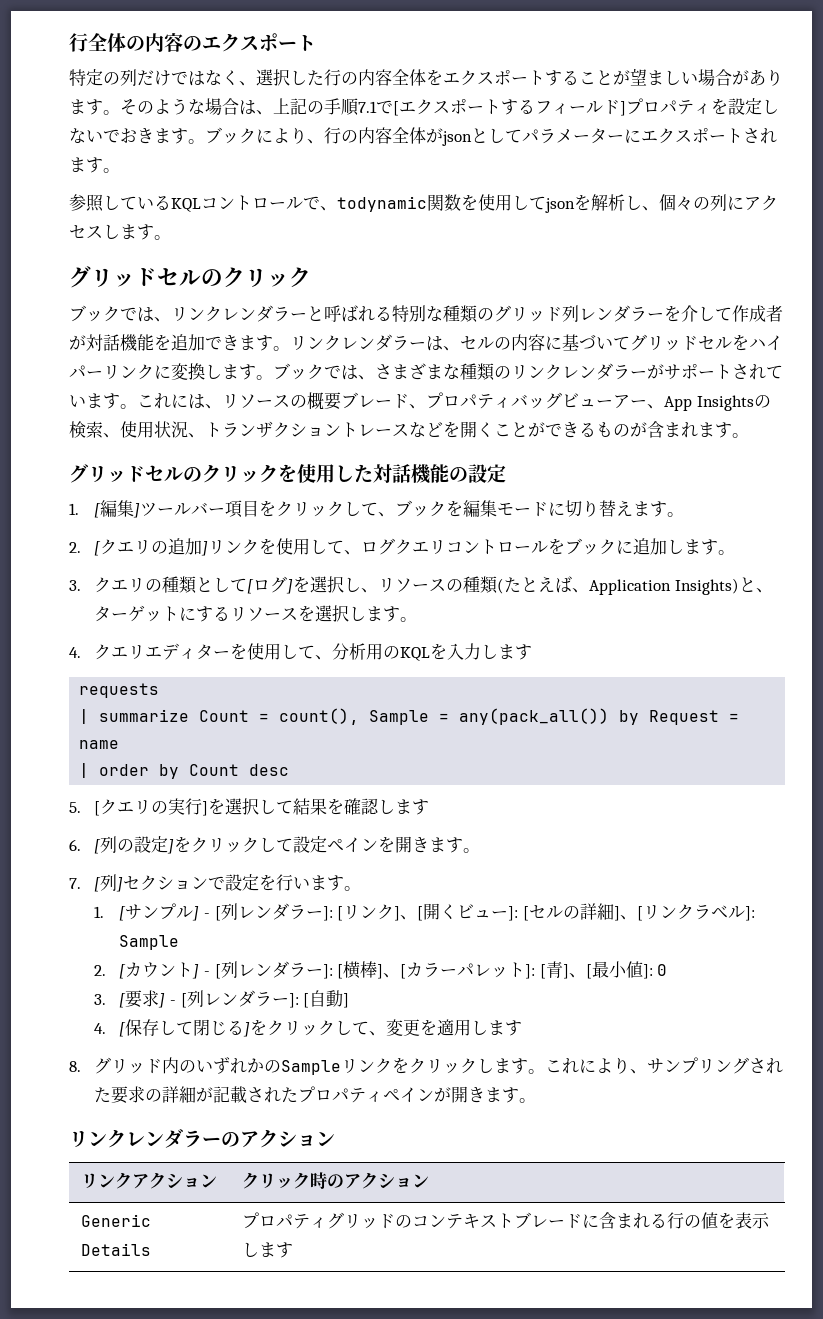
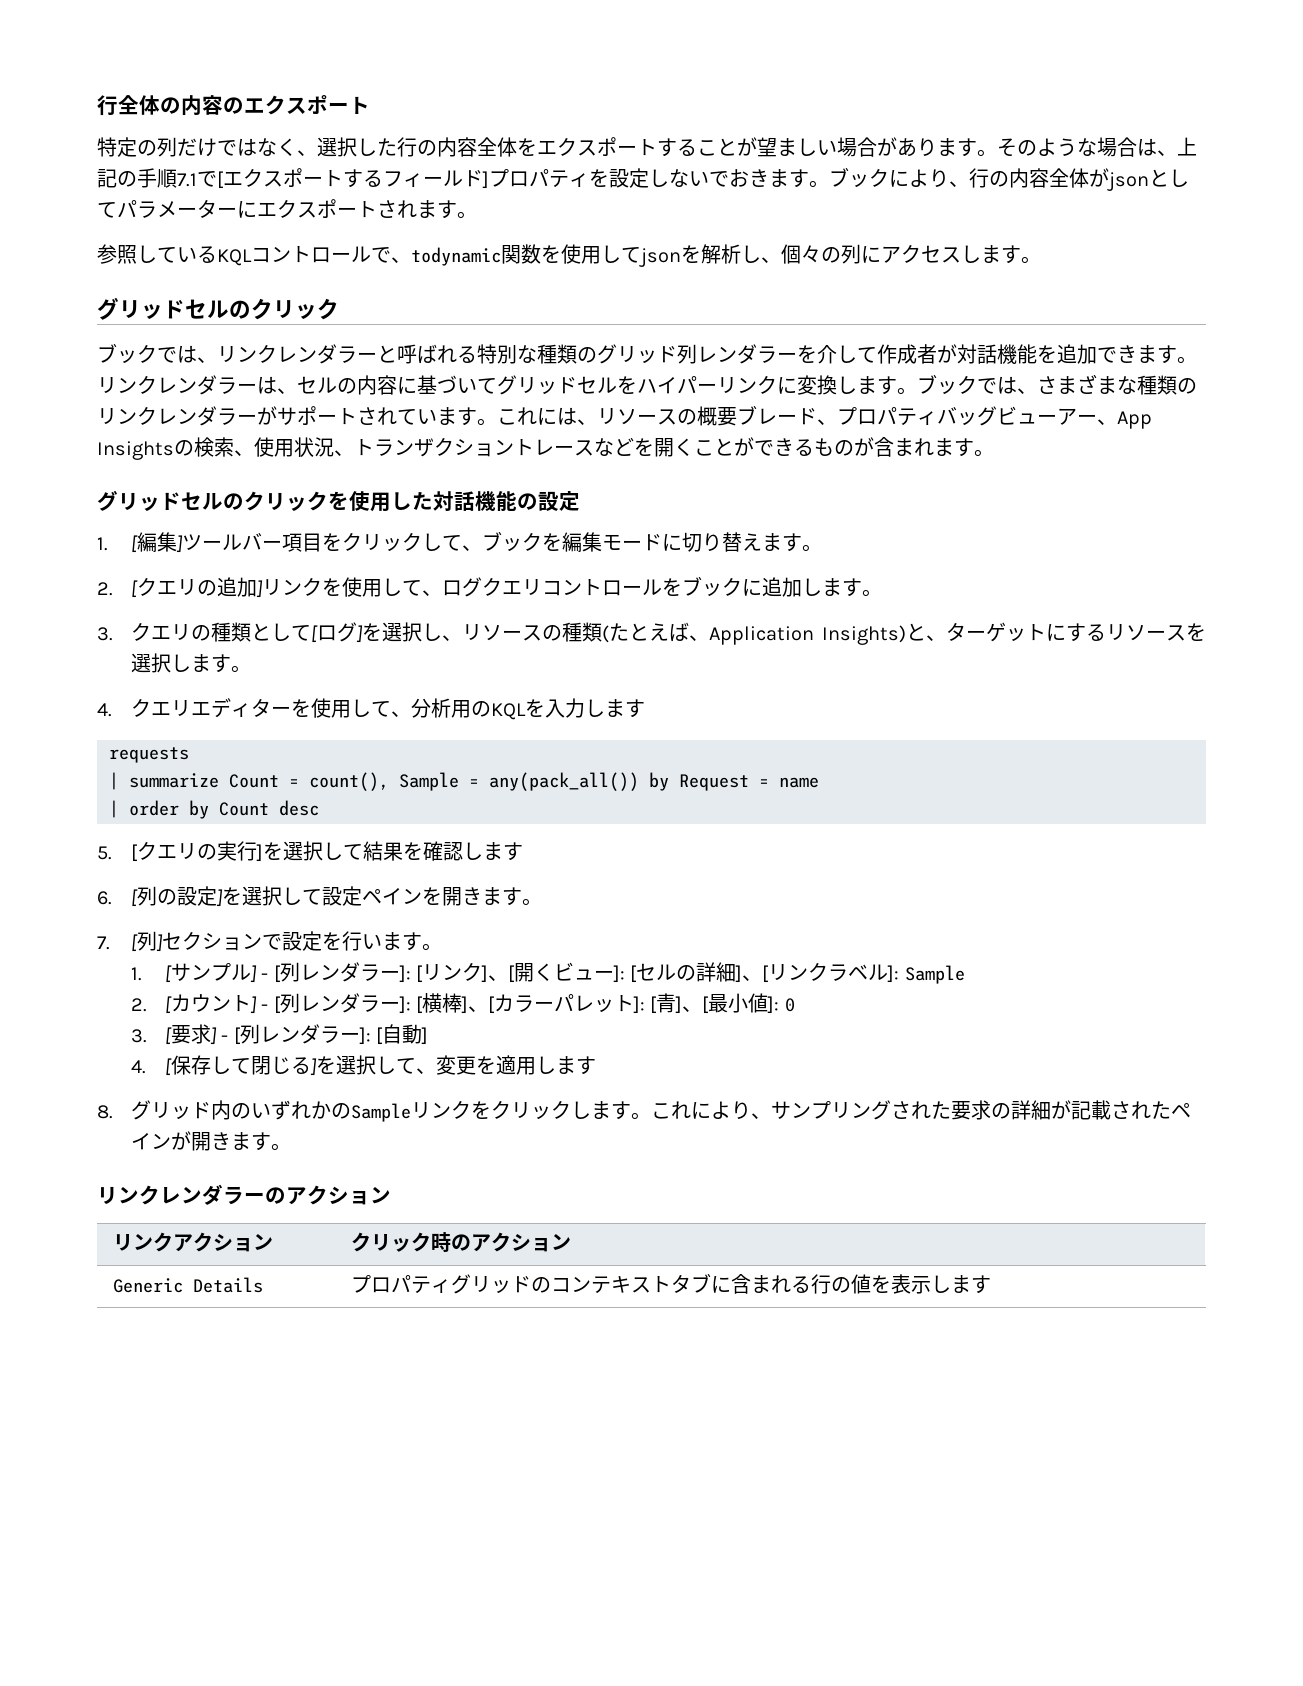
[191,837,260,853] クリック -> [241,886,282,906] 選択
[267,1020,336,1036] クリック -> [335,1055,376,1075] 選択
[298,1086,384,1103] プロパティ -> (1171, 1110) none
[513,1212,582,1229] ブレード -> [670,1273,711,1293] タブ

